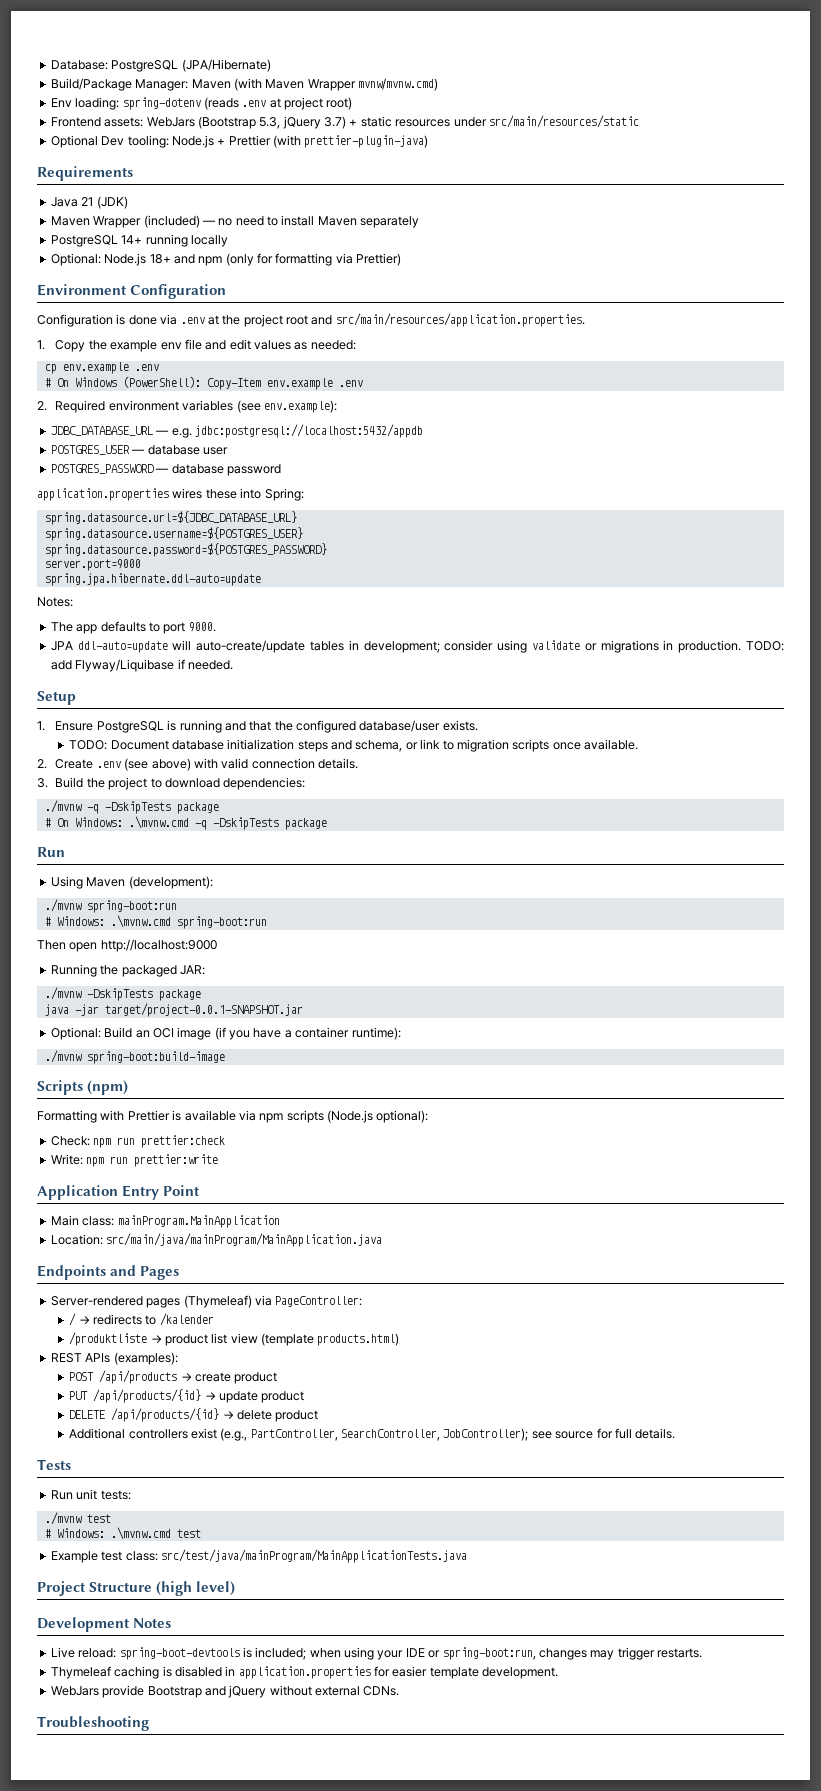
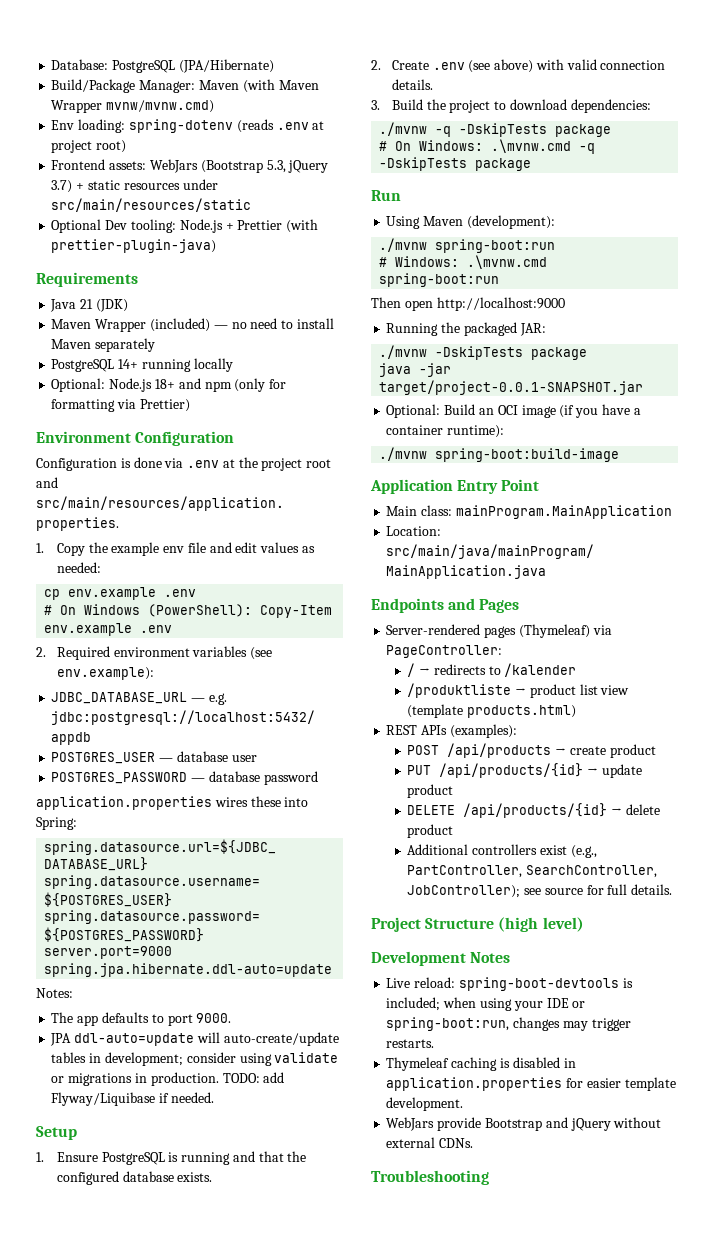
[359,720,441,732] database/user -> [122,1171,174,1182] database
[69,739,639,752] // TODO: Document database initialization steps and schema, or link to migration scripts once available. -> (213, 1177) none
[37,1080,129,1095] [37,1110,429,1123] [50,1135,226,1148] [50,1154,219,1167] // Scripts (npm) // Formatting with Prettier is available via npm scripts (Node.js optional): // Check: npm run prettier:check // Write: npm run prettier:write -> (620, 455) none
[37,1459,71,1470] [50,1489,131,1500] [44,1512,111,1525] [44,1527,201,1540] [50,1549,467,1563] // Tests // Run unit tests: // ./mvnw test // # Windows: .\mvnw.cmd test // Example test class: src/test/java/mainProgram/MainApplicationTests.java -> (673, 889) none

